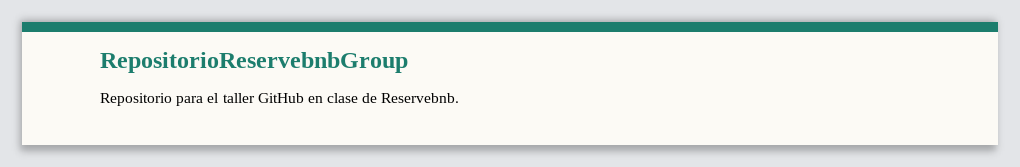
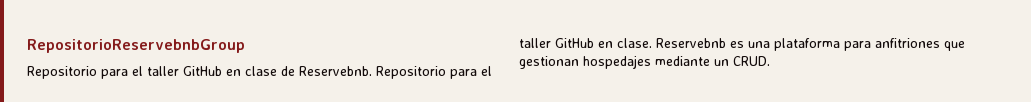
(460, 98) none -> [376,66,492,79] [519,38,965,51] [519,55,770,69] Repositorio para el taller GitHub en clase. Reservebnb es una plataforma para anfitriones que gestionan hospedajes mediante un CRUD.

